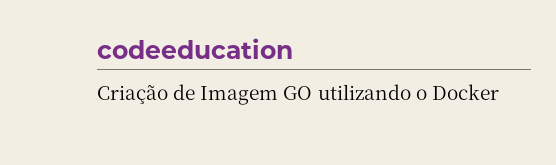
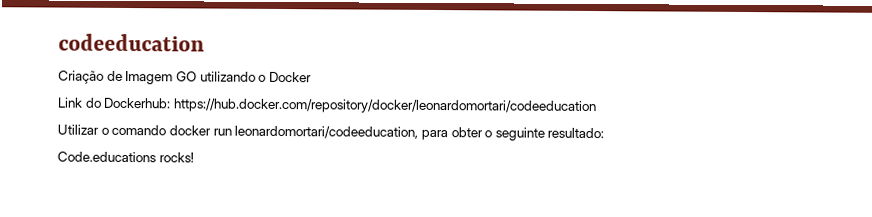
(499, 92) none -> [57,97,597,115] [57,124,605,141] [57,151,194,163] // Link do Dockerhub: https://hub.docker.com/repository/docker/leonardomortari/codeeducation // Utilizar o comando docker run leonardomortari/codeeducation, para obter o seguinte resultado: // Code.educations rocks!

